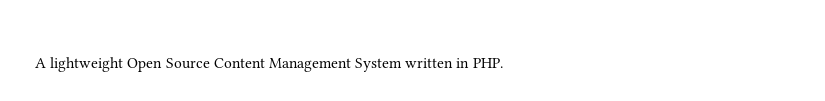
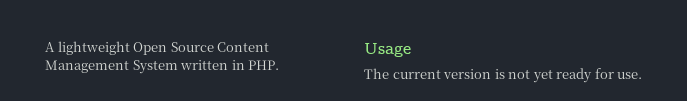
(503, 63) none -> [364,43,411,57] [364,68,643,83] // Usage // The current version is not yet ready for use.

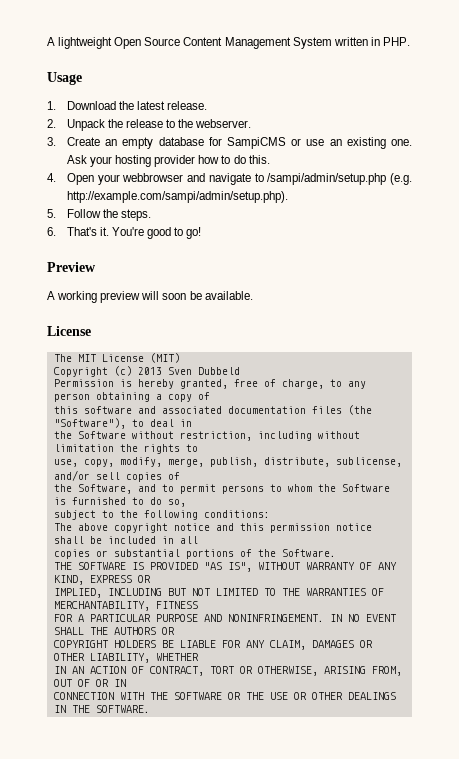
[364,68,643,83] The current version is not yet ready for use. -> [47,101,208,110] [47,119,252,131] [47,137,412,149] [66,155,270,167] [47,173,412,185] [66,191,288,203] [47,209,152,221] [47,227,202,239] [47,262,96,272] [47,291,253,303] [47,326,91,336] [53,353,180,363] [53,366,240,377] [53,379,366,389] [53,392,210,402] [53,405,372,415] [53,418,192,429] [53,431,360,441] [53,444,198,454] [53,457,402,467] [53,470,180,482] [53,484,390,494] [53,497,186,507] [53,510,270,520] [53,523,372,533] [53,536,198,544] [53,549,336,559] [53,562,397,572] [53,575,151,585] [53,588,384,598] [53,601,198,611] [53,614,396,622] [53,627,175,635] [53,640,373,650] [53,653,199,663] [53,666,402,676] [53,679,126,687] [53,692,396,700] [53,705,150,713] 1. Download the latest release. // 2. Unpack the release to the webserver. // 3. Create an empty database for SampiCMS or use an existing one. Ask your hosting provider how to do this. // 4. Open your webbrowser and navigate to /sampi/admin/setup.php (e.g. http://example.com/sampi/admin/setup.php). // 5. Follow the steps. // 6. That's it. You're good to go! // Preview // A working preview will soon be available. // License // The MIT License (MIT) // Copyright (c) 2013 Sven Dubbeld // Permission is hereby granted, free of charge, to any person obtaining a copy of // this software and associated documentation files (the "Software"), to deal in // the Software without restriction, including without limitation the rights to // use, copy, modify, merge, publish, distribute, sublicense, and/or sell copies of // the Software, and to permit persons to whom the Software is furnished to do so, // subject to the following conditions: // The above copyright notice and this permission notice shall be included in all // copies or substantial portions of the Software. // THE SOFTWARE IS PROVIDED "AS IS", WITHOUT WARRANTY OF ANY KIND, EXPRESS OR // IMPLIED, INCLUDING BUT NOT LIMITED TO THE WARRANTIES OF MERCHANTABILITY, FITNESS // FOR A PARTICULAR PURPOSE AND NONINFRINGEMENT. IN NO EVENT SHALL THE AUTHORS OR // COPYRIGHT HOLDERS BE LIABLE FOR ANY CLAIM, DAMAGES OR OTHER LIABILITY, WHETHER // IN AN ACTION OF CONTRACT, TORT OR OTHERWISE, ARISING FROM, OUT OF OR IN // CONNECTION WITH THE SOFTWARE OR THE USE OR OTHER DEALINGS IN THE SOFTWARE.

